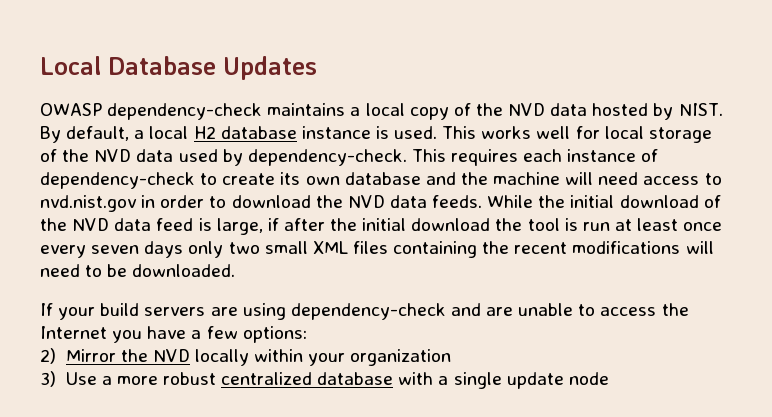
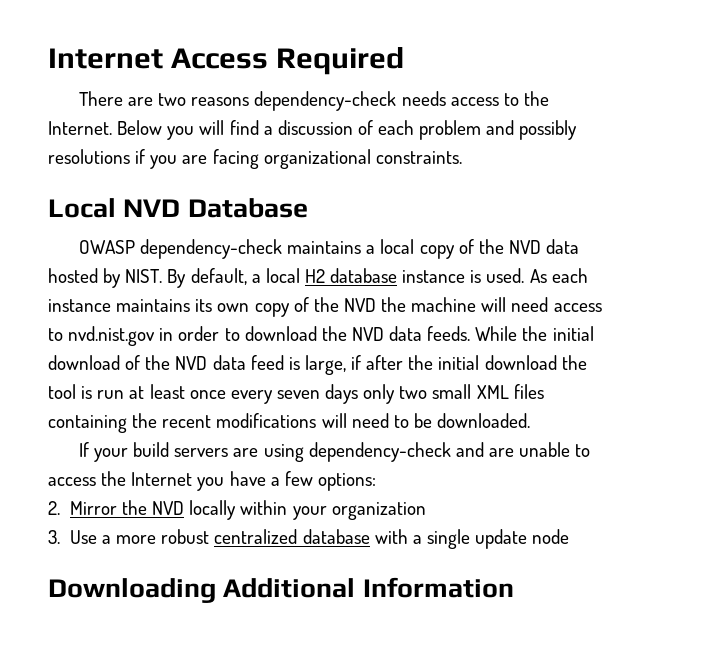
[40,56,101,75] Local -> [48,47,405,75] [78,91,549,111] [48,120,578,140] [48,149,462,169] [48,198,181,218] Internet Access Required // There are two reasons dependency-check needs access to the Internet. Below you will find a discussion of each problem and possibly resolutions if you are facing organizational constraints. // Local NVD
[223,56,317,80] Updates -> (308, 208) none
[442,126,712,143] [40,149,659,166] [40,172,456,189] This works well for local storage of the NVD data used by dependency-check. This requires each instance of dependency-check to create its own database and -> [529,268,588,283] [48,297,376,317] As each instance maintains its own copy of the NVD
[40,348,56,364] 2) -> [48,501,60,515] 2.
[40,371,56,387] 3) -> [48,530,60,544] 3.
(609, 378) none -> [48,577,514,603] // Downloading Additional Information

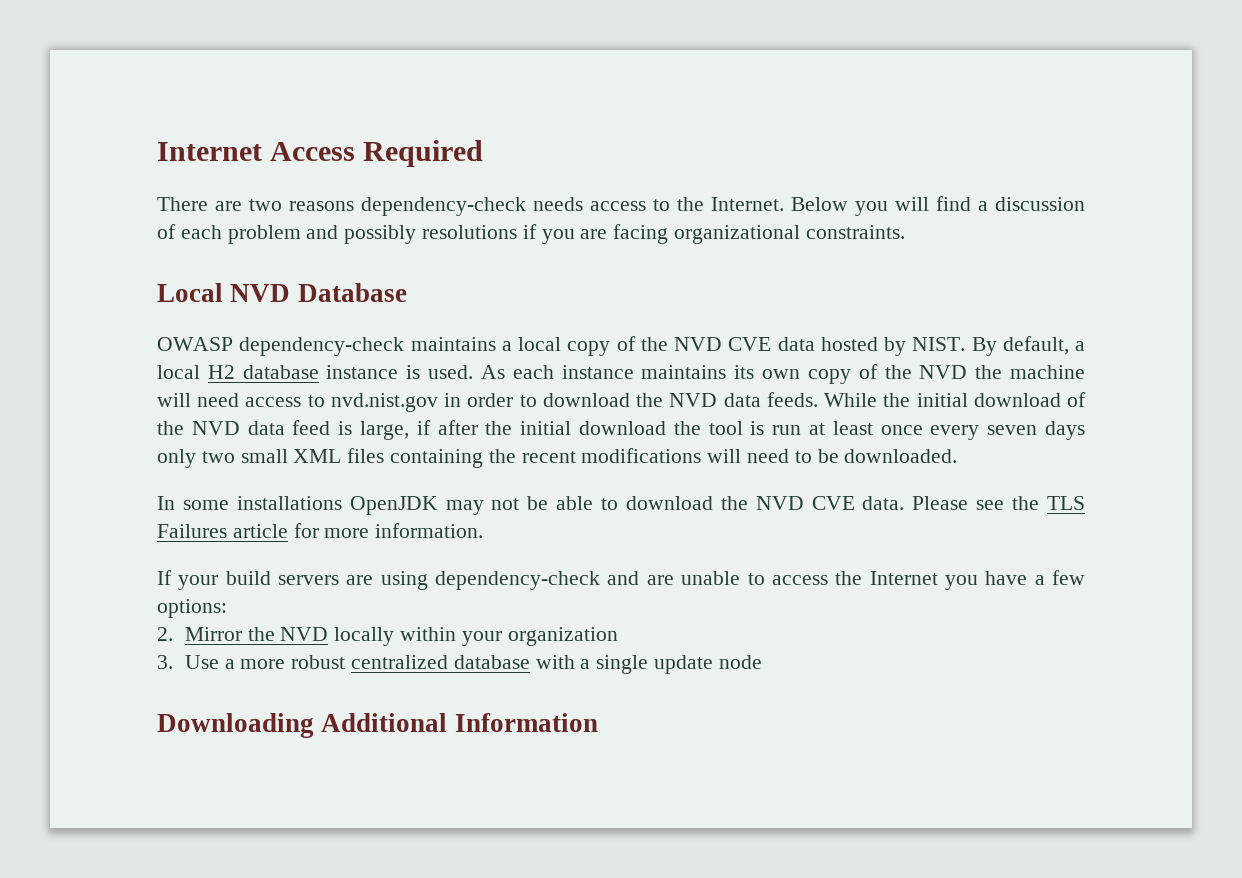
(541, 247) none -> [728,337,772,351] CVE
(531, 420) none -> [157,496,1085,515] [157,523,484,538] // In some installations OpenJDK may not be able to download the NVD CVE data. Please see the TLS Failures article for more information.

